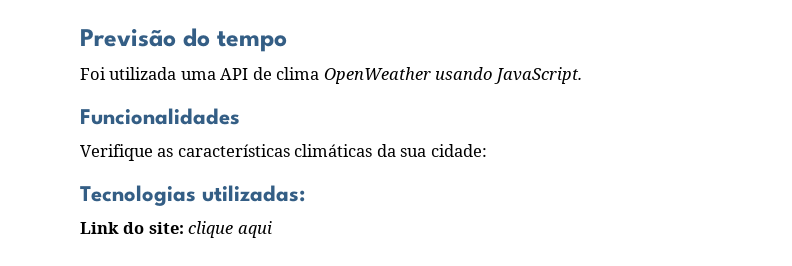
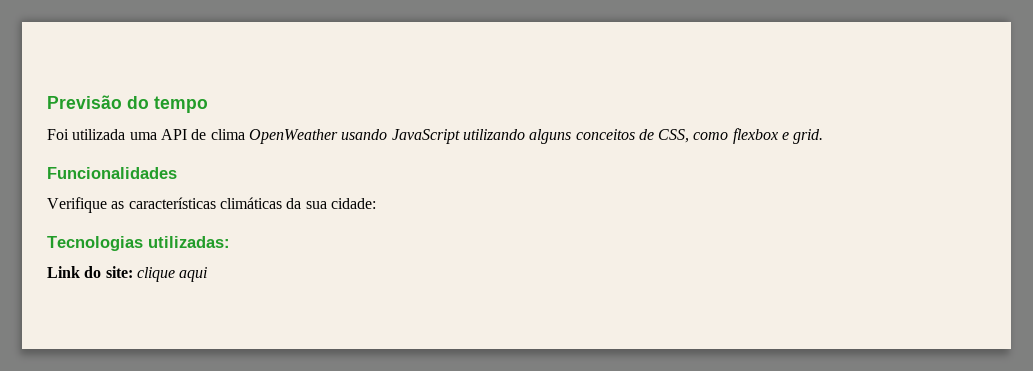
[493,67,582,84] JavaScript. -> [391,128,824,144] JavaScript utilizando alguns conceitos de CSS, como flexbox e grid.

